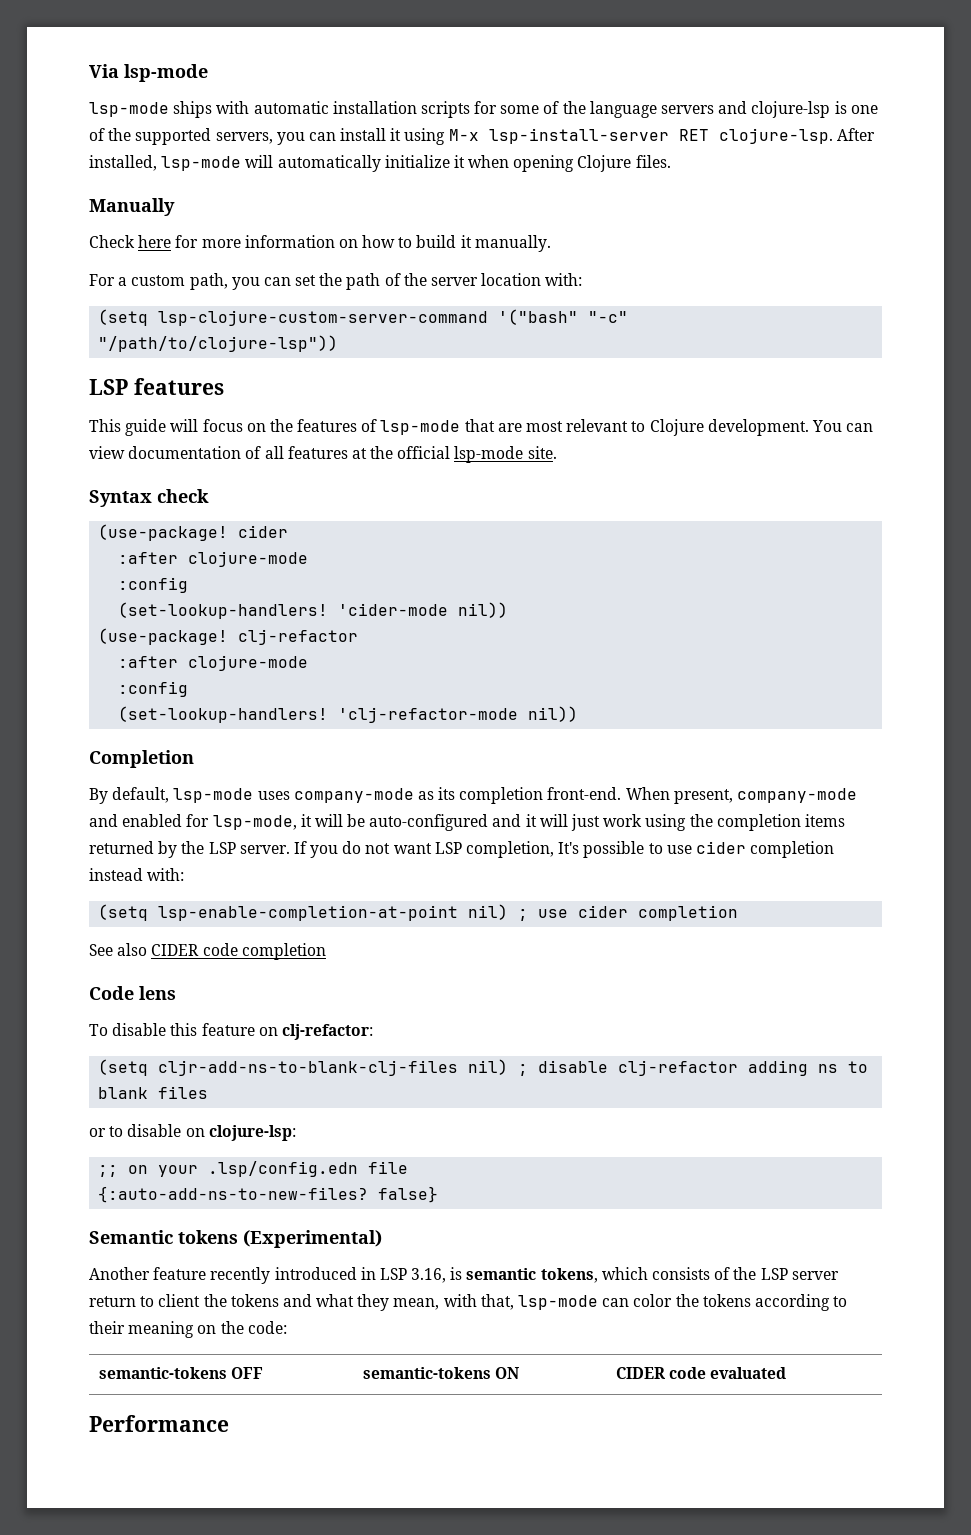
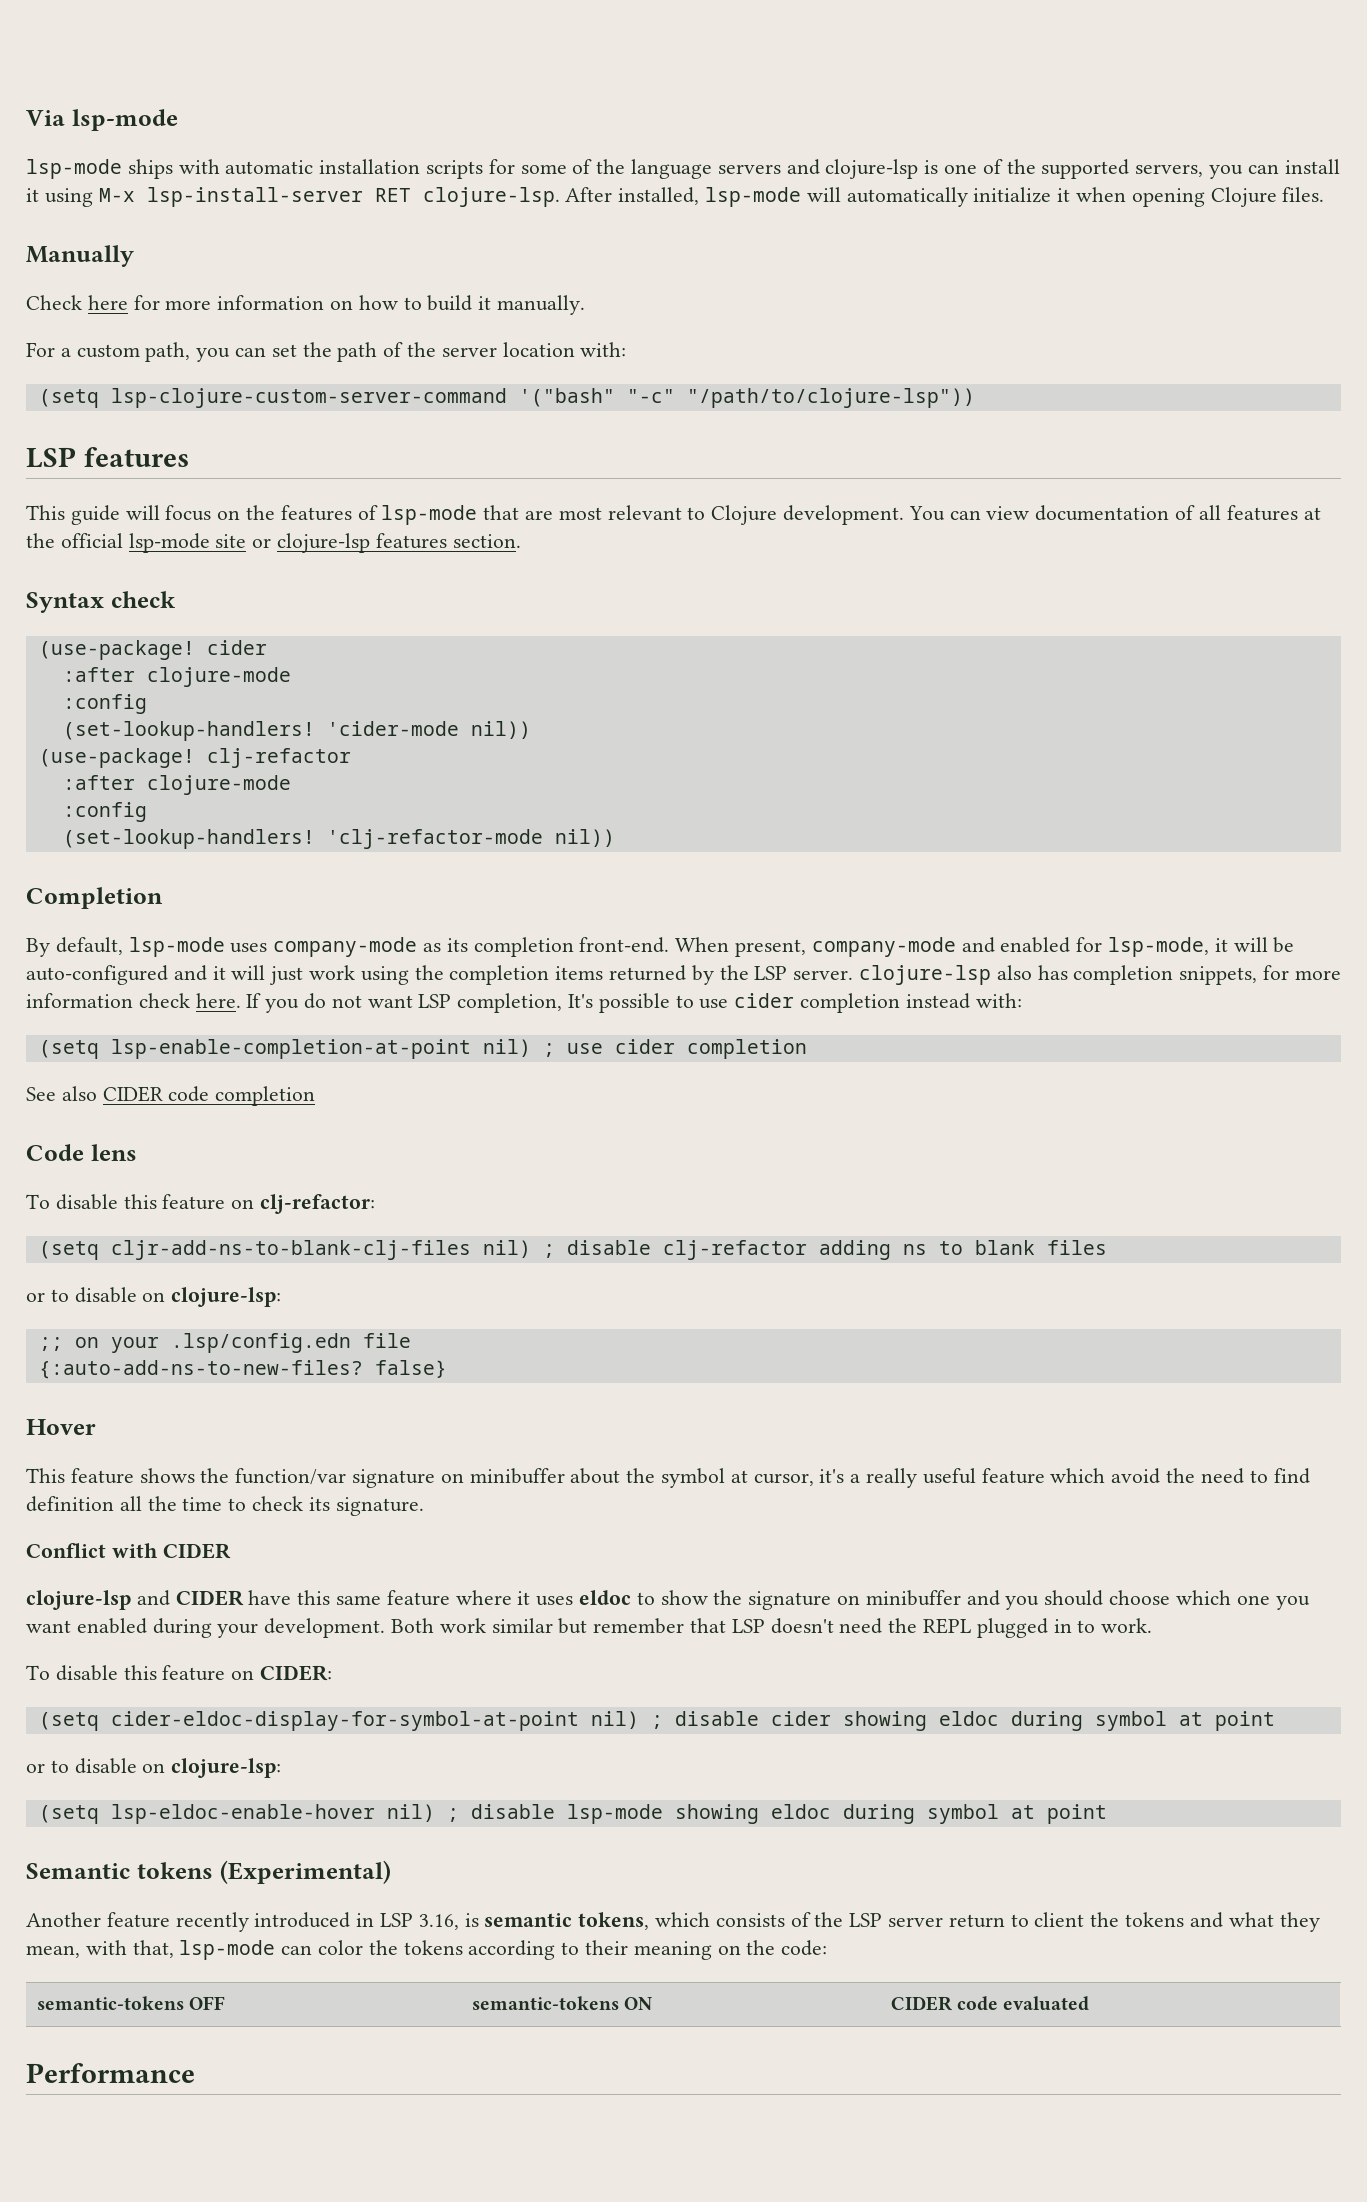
[527,446,557,459] site. -> [215,533,521,553] site or clojure-lsp features section.
(290, 849) none -> [859,965,1341,985] [26,993,241,1008] clojure-lsp also has completion snippets, for more information check here.
(439, 1194) none -> [26,1419,96,1435] [26,1468,1310,1488] [26,1496,424,1516] [26,1543,231,1559] [26,1590,1310,1610] [26,1618,1153,1638] [26,1665,333,1681] [38,1711,1275,1731] [26,1758,282,1778] [38,1804,1107,1824] // Hover // This feature shows the function/var signature on minibuffer about the symbol at cursor, it's a really useful feature which avoid the need to find definition all the time to check its signature. // Conflict with CIDER // clojure-lsp and CIDER have this same feature where it uses eldoc to show the signature on minibuffer and you should choose which one you want enabled during your development. Both work similar but remember that LSP doesn't need the REPL plugged in to work. // To disable this feature on CIDER: // (setq cider-eldoc-display-for-symbol-at-point nil) ; disable cider showing eldoc during symbol at point // or to disable on clojure-lsp: // (setq lsp-eldoc-enable-hover nil) ; disable lsp-mode showing eldoc during symbol at point

